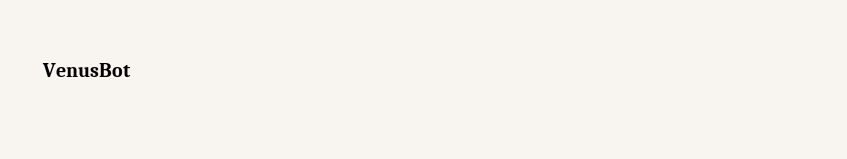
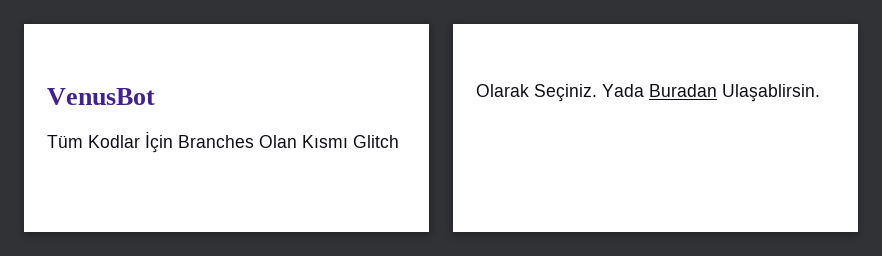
(131, 70) none -> [47,131,399,153] [476,84,820,102] // Tüm Kodlar İçin Branches Olan Kısmı Glitch Olarak Seçiniz. Yada Buradan Ulaşablirsin.

